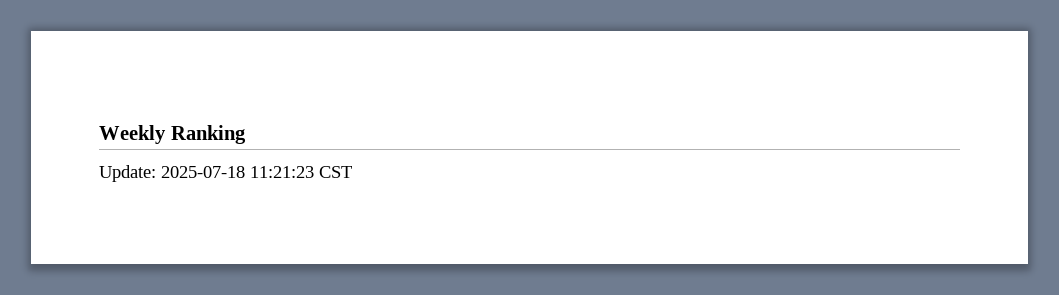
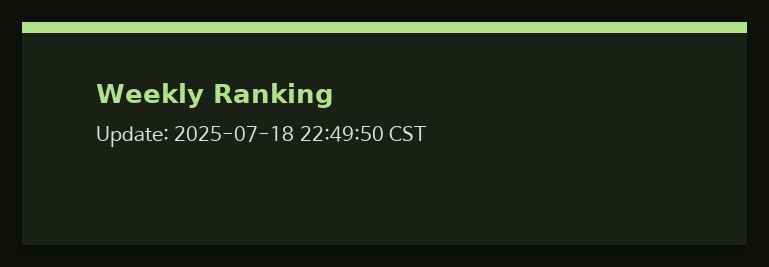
[250,166,314,178] 11:21:23 -> [299,126,384,142] 22:49:50

